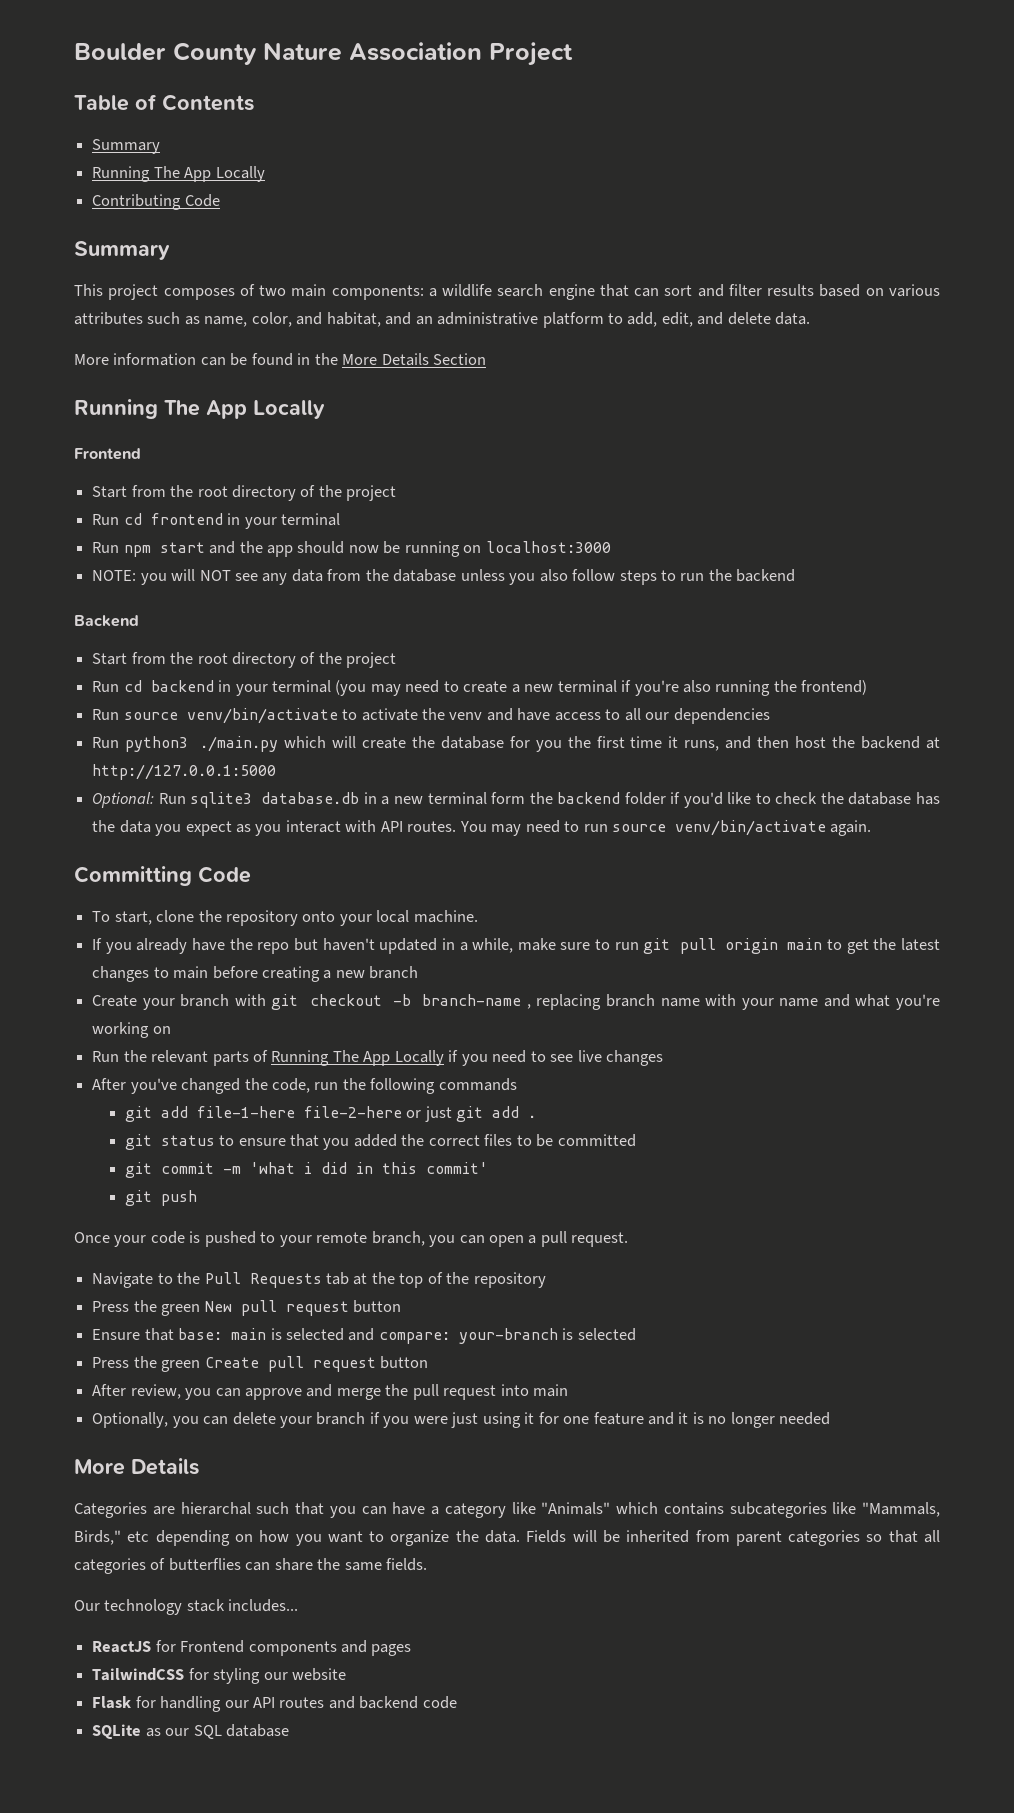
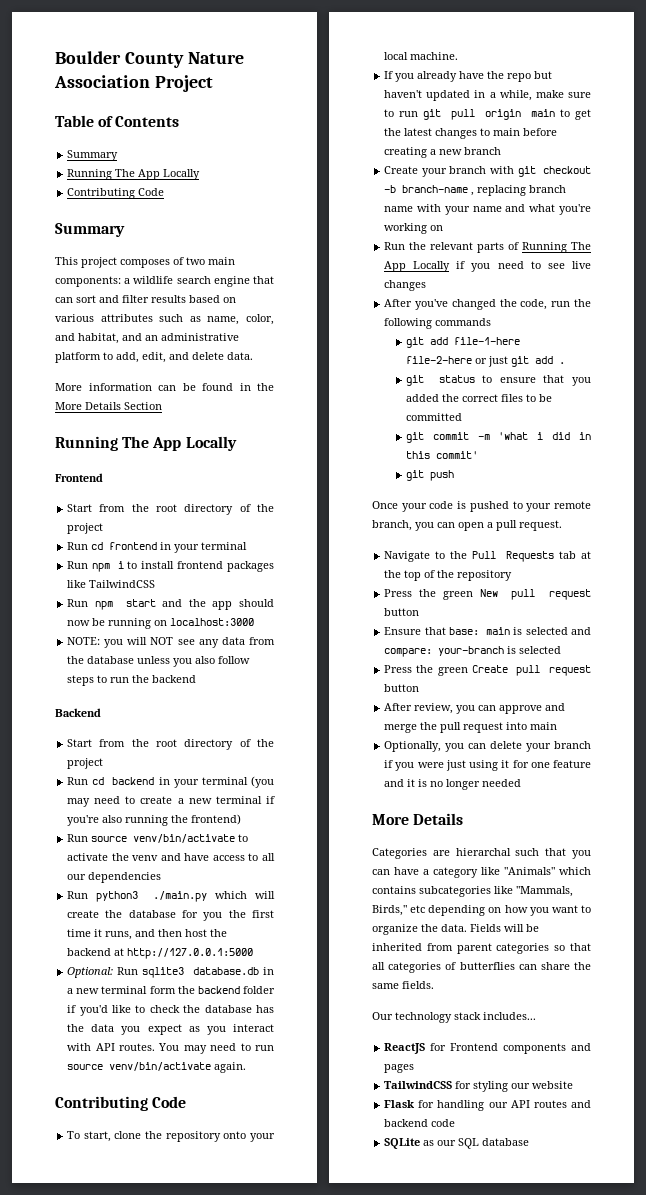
(340, 519) none -> [67,561,274,572] [67,580,156,588] // Run npm i to install frontend packages like TailwindCSS
[74,866,192,886] Committing -> [55,1096,148,1111] Contributing

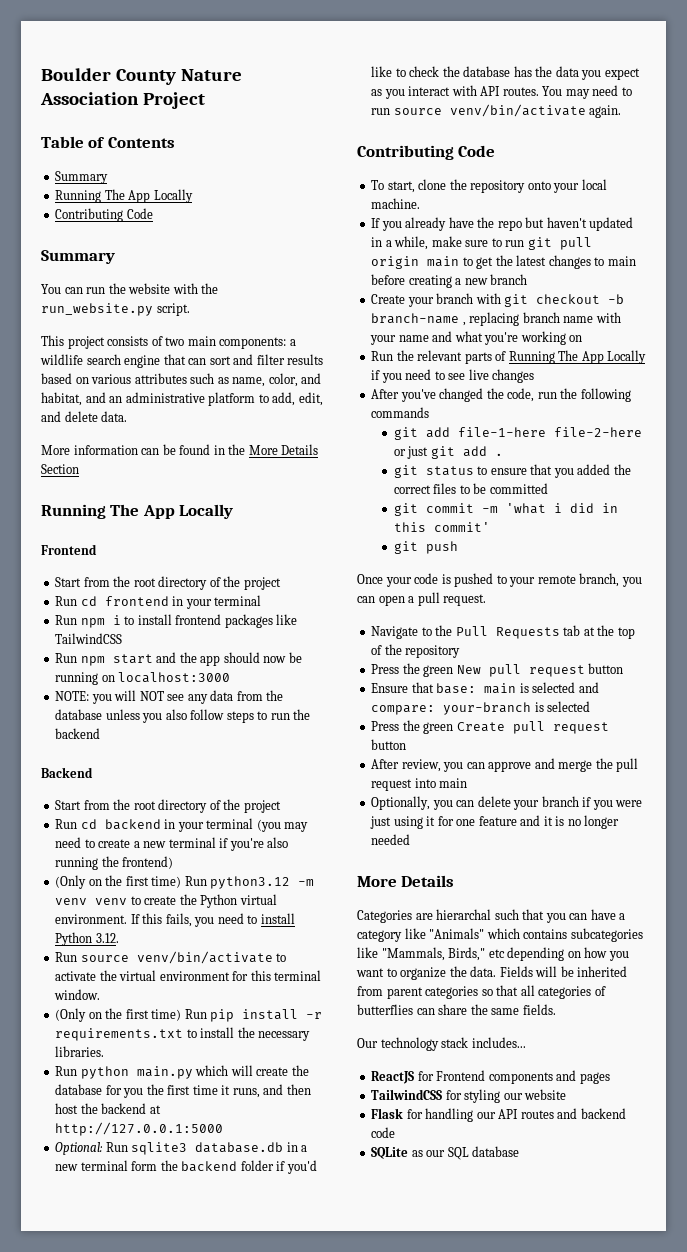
(125, 230) none -> [41,283,219,294] [41,303,190,316] // You can run the website with the run_website.py script.
[120,259,170,268] composes -> [107,336,149,346] consists
(242, 819) none -> [55,875,315,889] [55,894,277,908] [55,913,295,927] [55,932,119,946] // (Only on the first time) Run python3.12 -m venv venv to create the Python virtual environment. If this fails, you need to install Python 3.12.
[132,853,275,861] [67,872,162,883] [67,891,208,902] venv and have access to all our dependencies // Run python3 ./main.py -> [119,970,322,981] [54,989,101,1000] [55,1008,323,1022] [55,1027,311,1041] [55,1046,105,1057] [55,1066,193,1079] virtual environment for this terminal window. // (Only on the first time) Run pip install -r requirements.txt to install the necessary libraries. // Run python main.py

